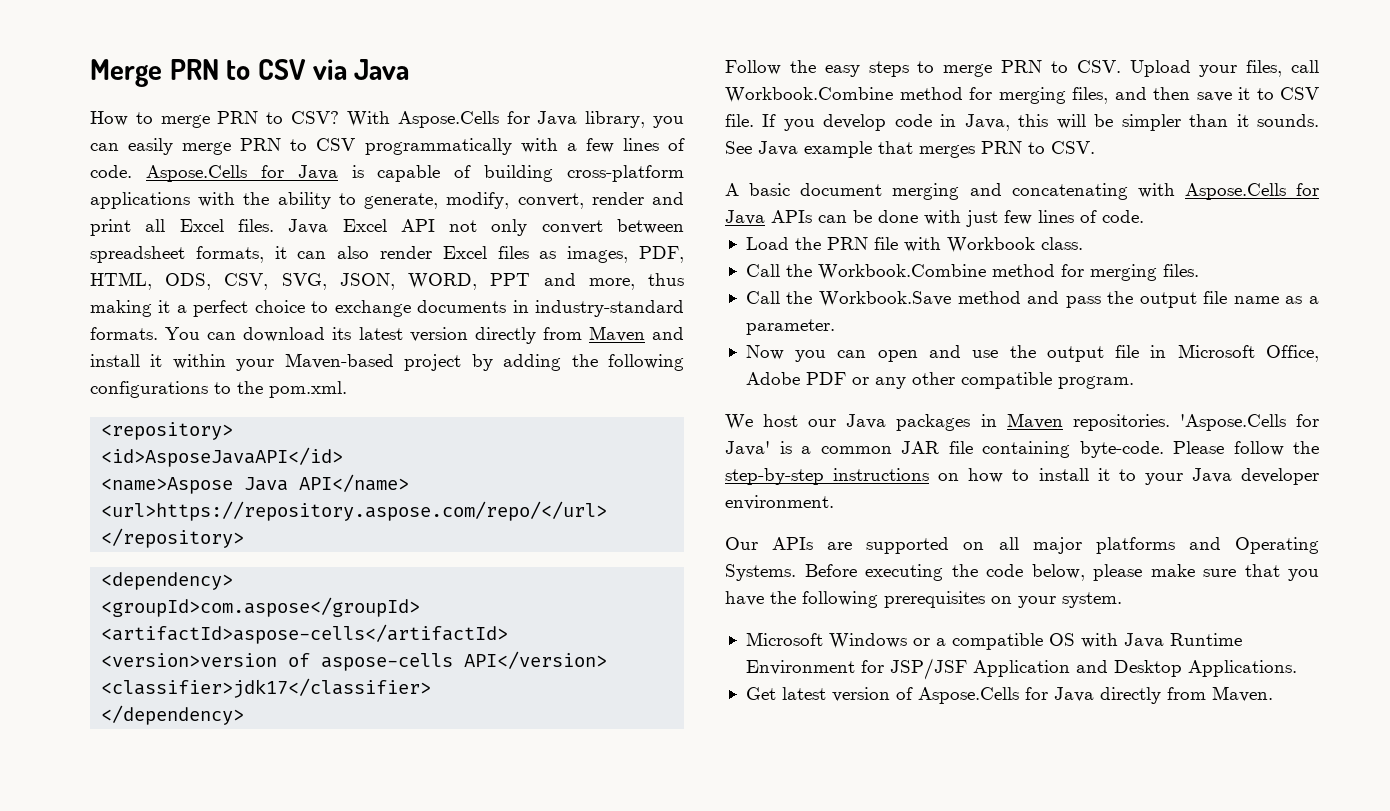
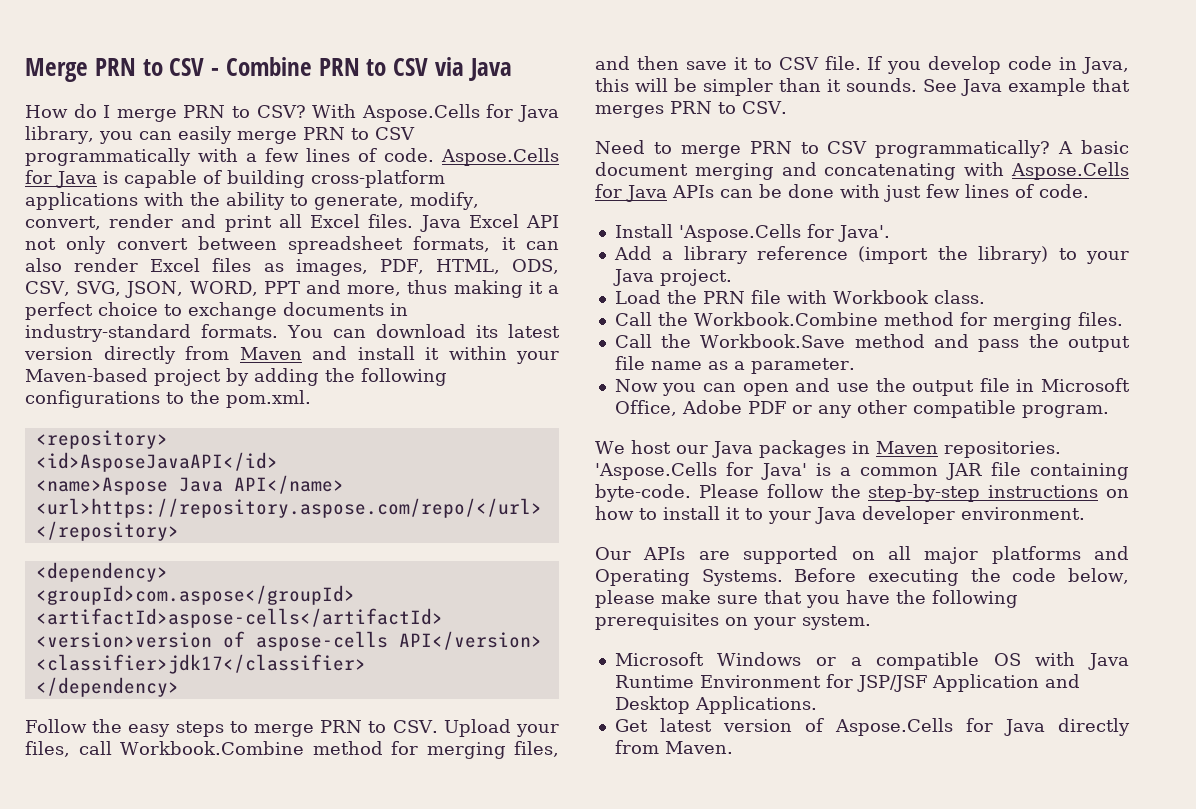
(307, 69) none -> [211,57,428,76] - Combine PRN to CSV
[135,112,153,124] to -> [73,104,111,118] do I
(1095, 147) none -> [595,140,1051,158] Need to merge PRN to CSV programmatically?
(1144, 216) none -> [614,224,890,242] [613,246,1129,264] [612,269,732,286] // Install 'Aspose.Cells for Java'. // Add a library reference (import the library) to your Java project.

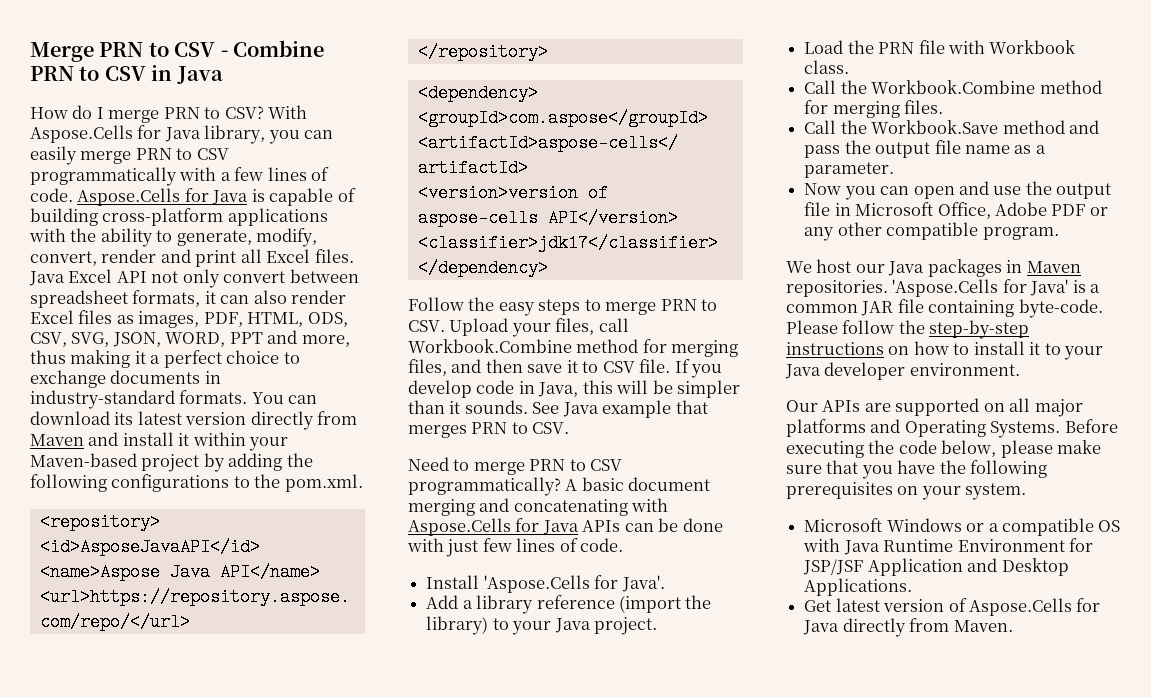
[434,57,464,76] via -> [151,65,173,81] in

